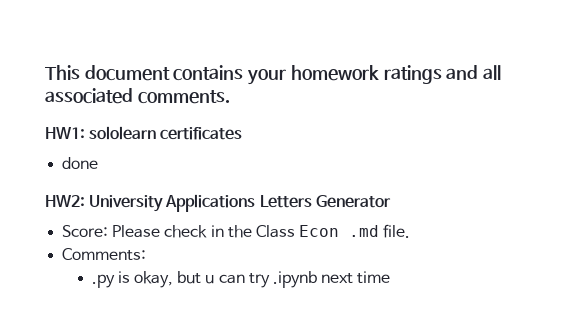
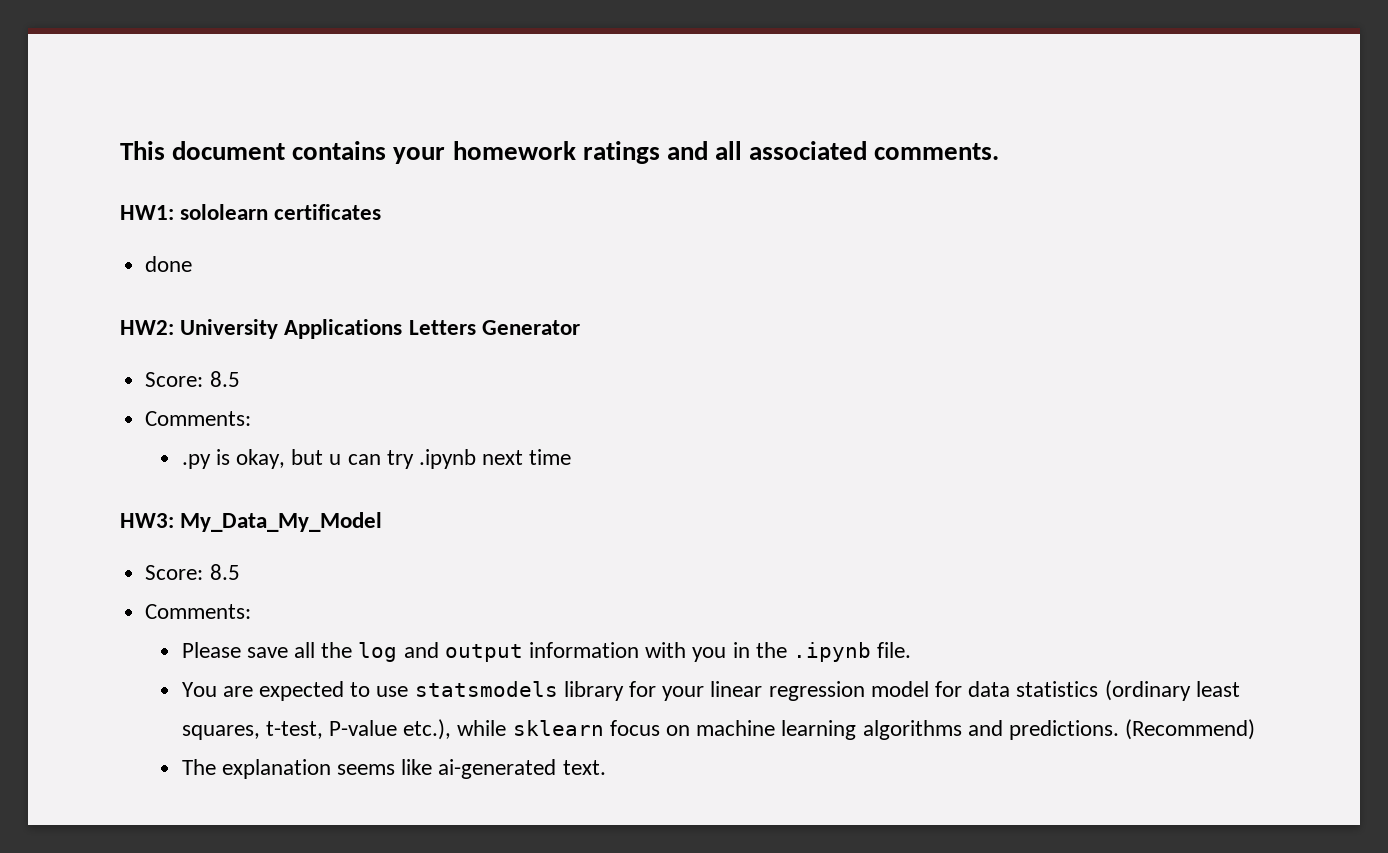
[112,224,411,238] Please check in the Class Econ .md file. -> [209,371,240,387] 8.5
(391, 277) none -> [120,512,383,532] [145,564,240,580] [145,604,252,619] [181,642,912,662] [181,680,1240,701] [181,719,1256,740] [181,759,606,779] // HW3: My_Data_My_Model // Score: 8.5 // Comments: // Please save all the log and output information with you in the .ipynb file. // You are expected to use statsmodels library for your linear regression model for data statistics (ordinary least squares, t-test, P-value etc.), while sklearn focus on machine learning algorithms and predictions. (Recommend) // The explanation seems like ai-generated text.

